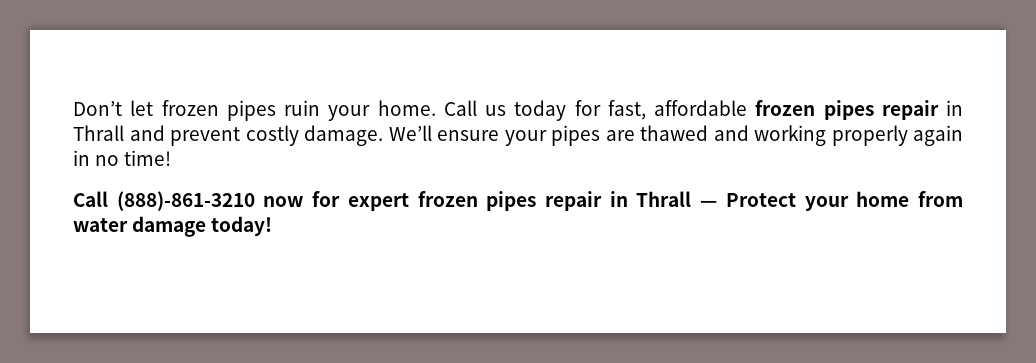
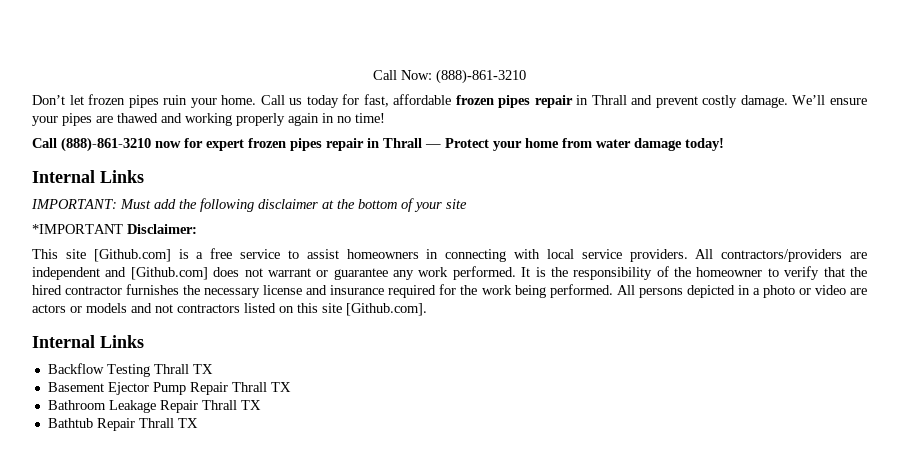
(73, 108) none -> [373,69,526,84] Call Now: (888)-861-3210 //
(273, 226) none -> [32,170,144,183] [31,198,467,212] [32,224,197,234] [32,248,868,262] [32,266,868,280] [32,284,867,298] [32,303,427,316] [32,335,144,348] [47,363,213,377] [47,382,291,395] [47,400,261,413] [47,418,198,431] // Internal Links // IMPORTANT: Must add the following disclaimer at the bottom of your site // *IMPORTANT Disclaimer: // This site [Github.com] is a free service to assist homeowners in connecting with local service providers. All contractors/providers are independent and [Github.com] does not warrant or guarantee any work performed. It is the responsibility of the homeowner to verify that the hired contractor furnishes the necessary license and insurance required for the work being performed. All persons depicted in a photo or video are actors or models and not contractors listed on this site [Github.com]. // Internal Links // Backflow Testing Thrall TX // Basement Ejector Pump Repair Thrall TX // Bathroom Leakage Repair Thrall TX // Bathtub Repair Thrall TX

